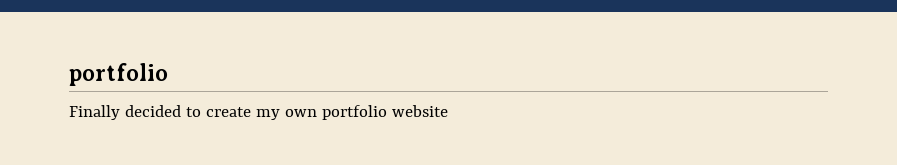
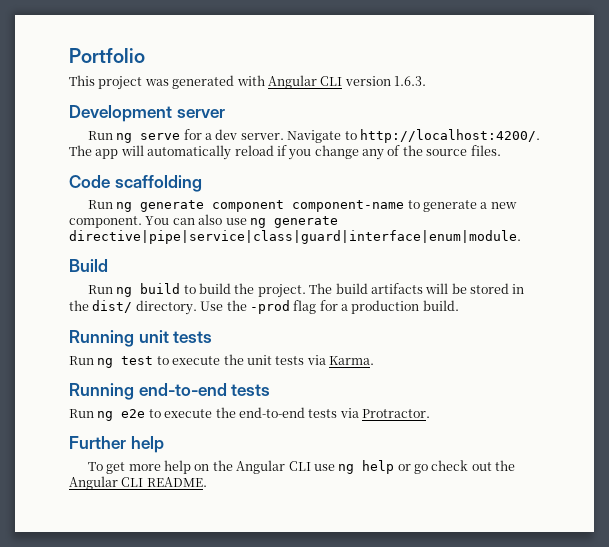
[69,63,168,86] [69,105,448,120] portfolio // Finally decided to create my own portfolio website -> [69,48,145,63] [69,75,426,90] [69,105,225,122] [87,129,540,143] [69,145,501,160] [69,175,202,192] [87,200,517,212] [69,214,338,228] [69,230,521,244] [69,259,108,272] [87,283,525,298] [69,300,459,315] [69,330,213,347] [69,354,374,368] [69,383,271,400] [69,407,430,421] [69,436,164,453] [87,460,516,474] [69,476,207,490] Portfolio // This project was generated with Angular CLI version 1.6.3. // Development server // Run ng serve for a dev server. Navigate to http://localhost:4200/. The app will automatically reload if you change any of the source files. // Code scaffolding // Run ng generate component component-name to generate a new component. You can also use ng generate directive|pipe|service|class|guard|interface|enum|module. // Build // Run ng build to build the project. The build artifacts will be stored in the dist/ directory. Use the -prod flag for a production build. // Running unit tests // Run ng test to execute the unit tests via Karma. // Running end-to-end tests // Run ng e2e to execute the end-to-end tests via Protractor. // Further help // To get more help on the Angular CLI use ng help or go check out the Angular CLI README.

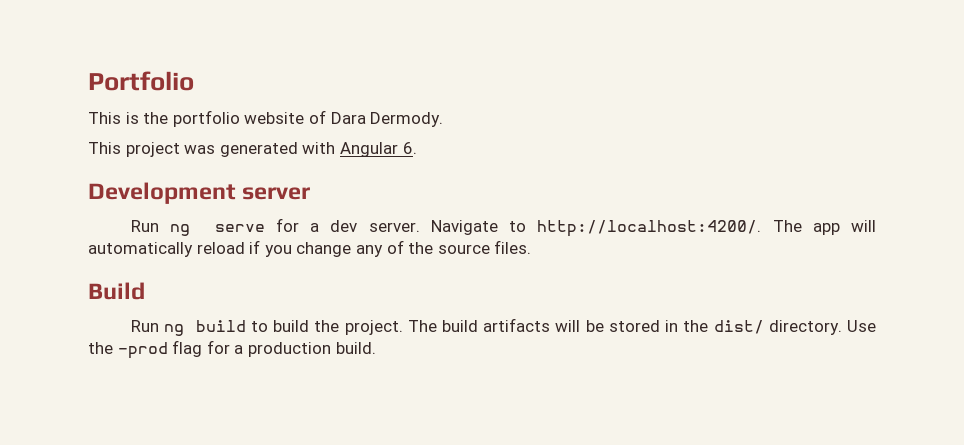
(145, 55) none -> [88,110,444,127] // This is the portfolio website of Dara Dermody.
[320,76,426,86] CLI version 1.6.3. -> [402,142,417,154] 6.
[69,175,202,192] [87,200,517,212] [69,214,338,228] [69,230,521,244] // Code scaffolding // Run ng generate component component-name to generate a new component. You can also use ng generate directive|pipe|service|class|guard|interface|enum|module. -> (532, 247) none
[69,330,213,347] [69,354,374,368] [69,383,271,400] [69,407,430,421] [69,436,164,453] [87,460,516,474] [69,476,207,490] // Running unit tests // Run ng test to execute the unit tests via Karma. // Running end-to-end tests // Run ng e2e to execute the end-to-end tests via Protractor. // Further help // To get more help on the Angular CLI use ng help or go check out the Angular CLI README. -> (376, 348) none

